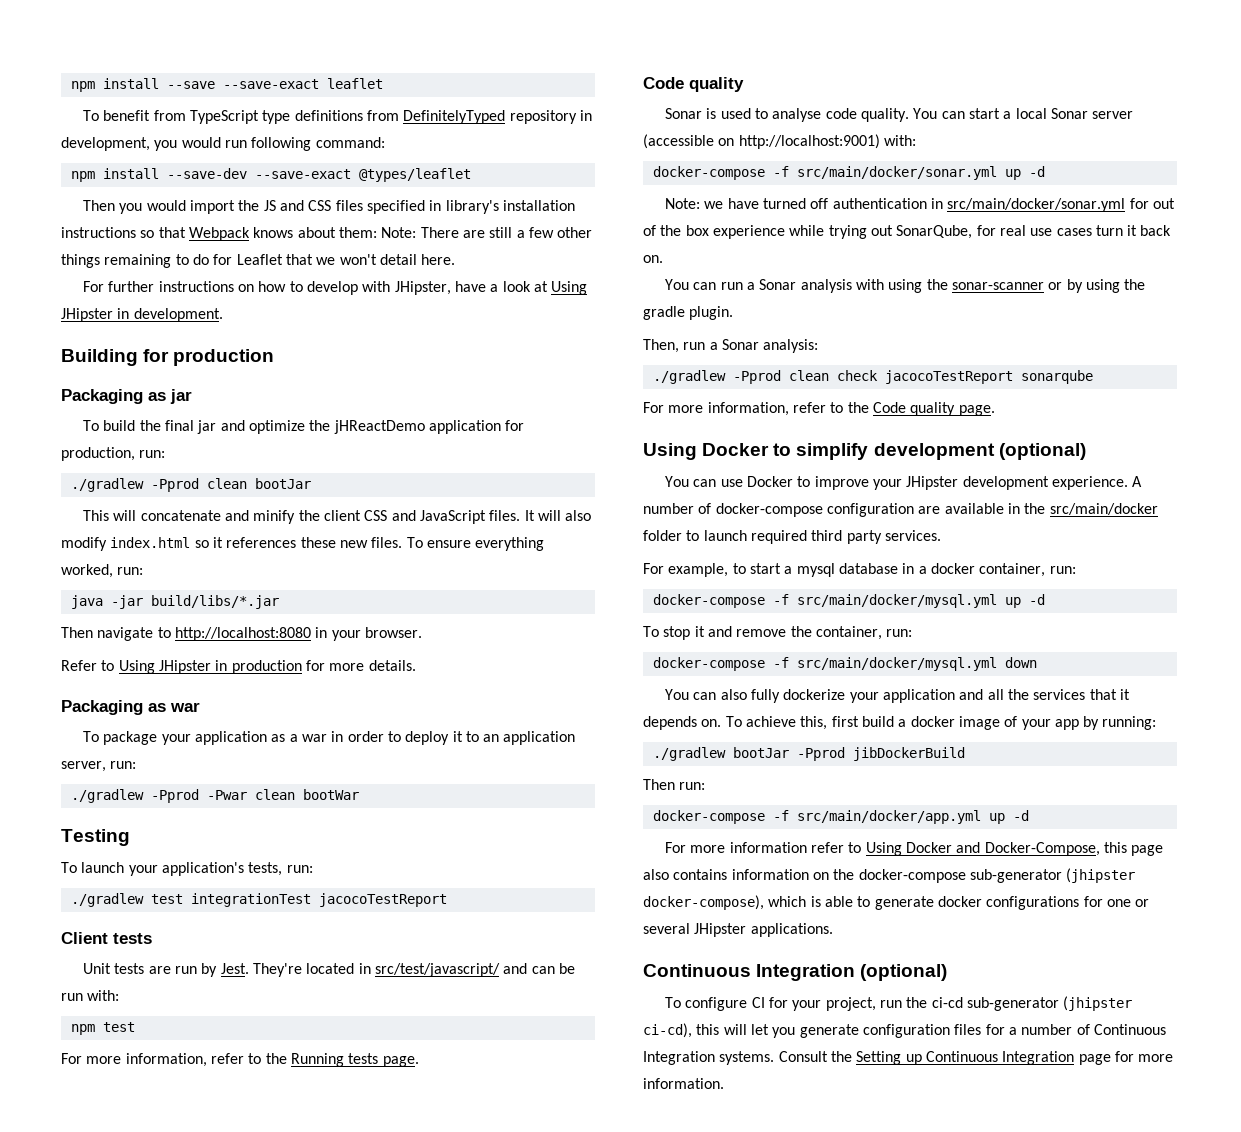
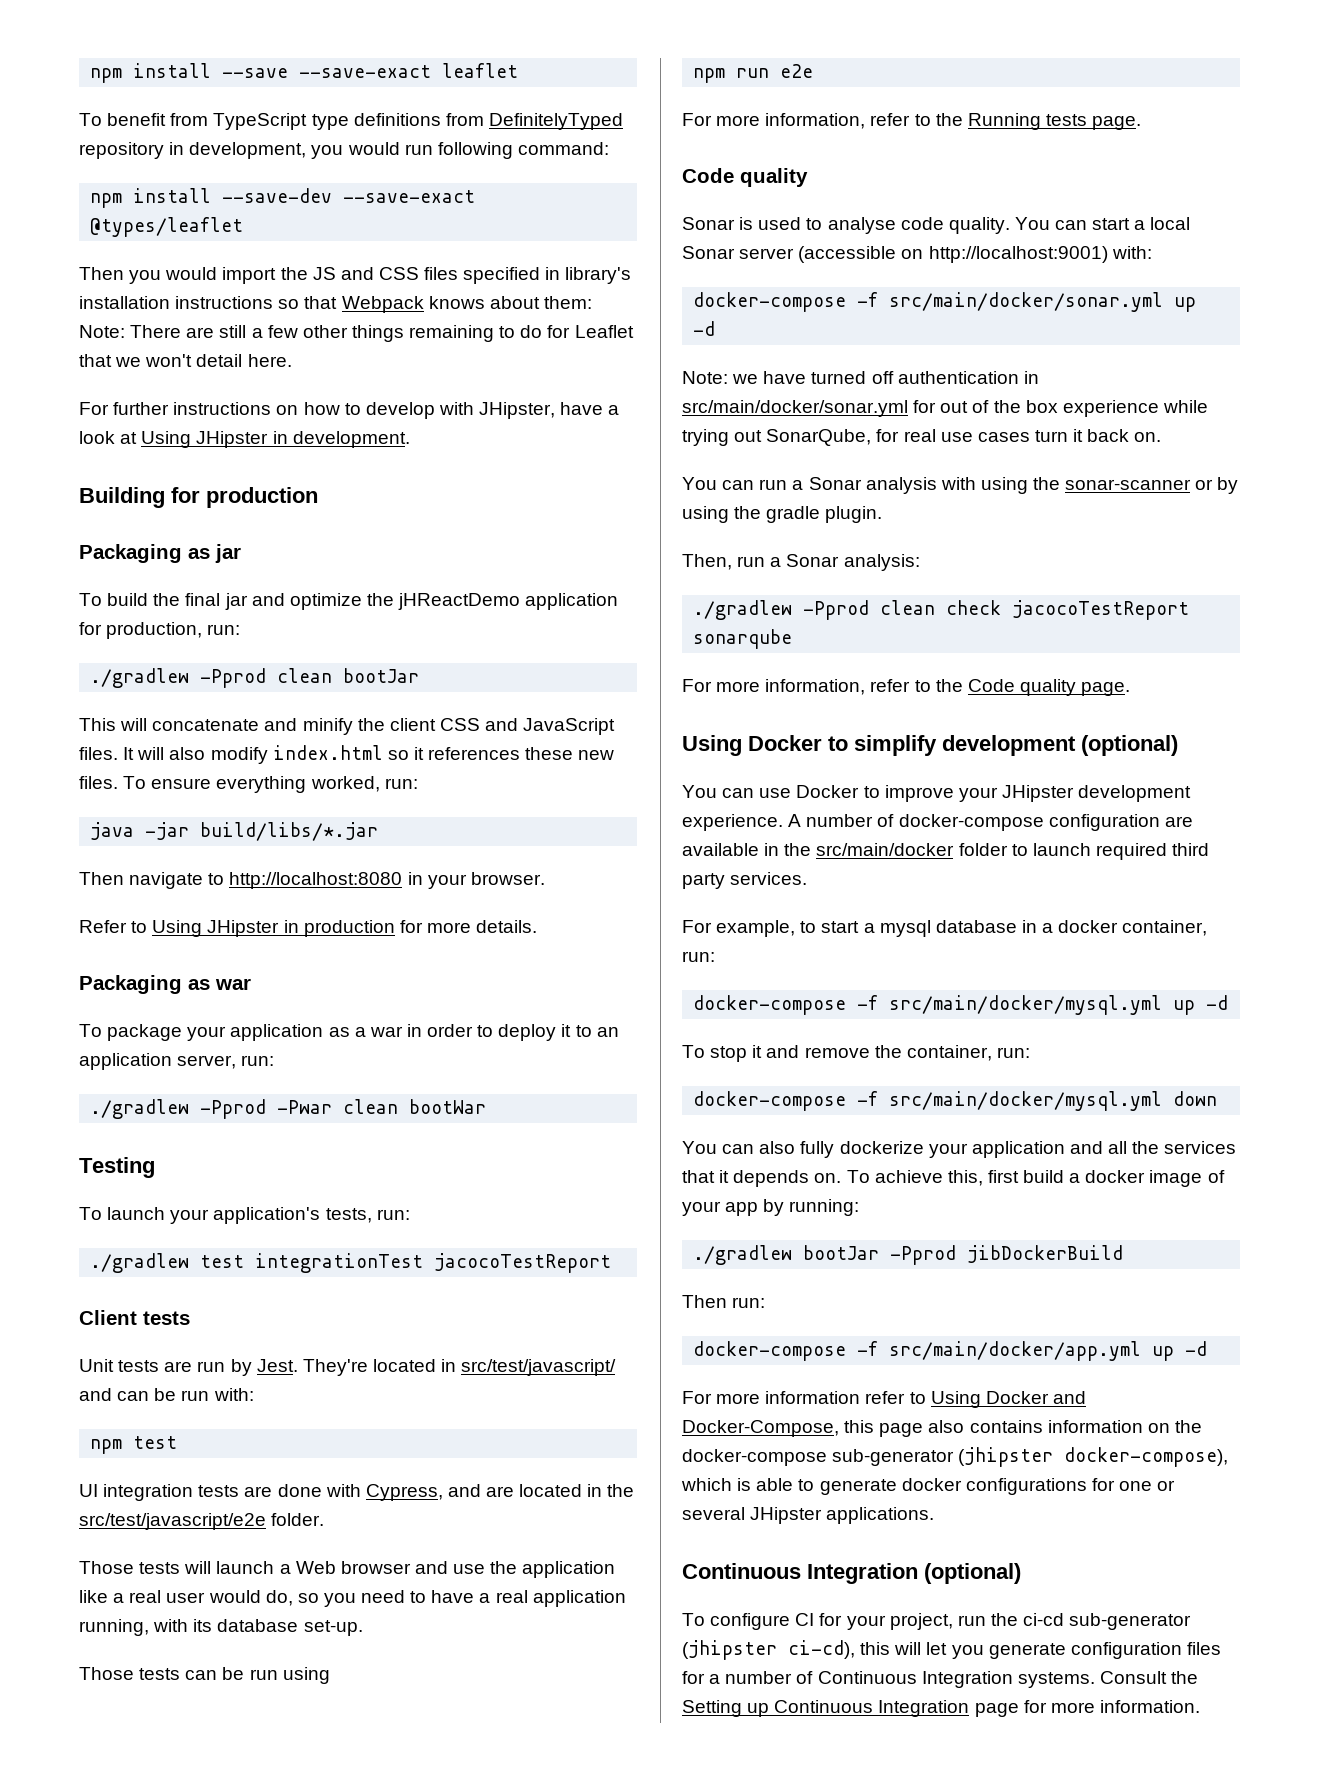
(135, 1027) none -> [79,1484,635,1501] [79,1513,325,1530] [79,1561,616,1578] [79,1590,626,1607] [79,1619,363,1636] [79,1667,330,1684] [693,64,814,83] // UI integration tests are done with Cypress, and are located in the src/test/javascript/e2e folder. // Those tests will launch a Web browser and use the application like a real user would do, so you need to have a real application running, with its database set-up. // Those tests can be run using // npm run e2e

